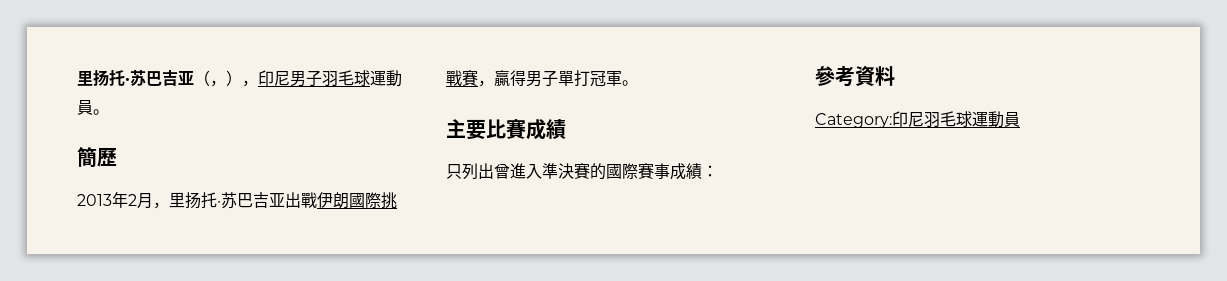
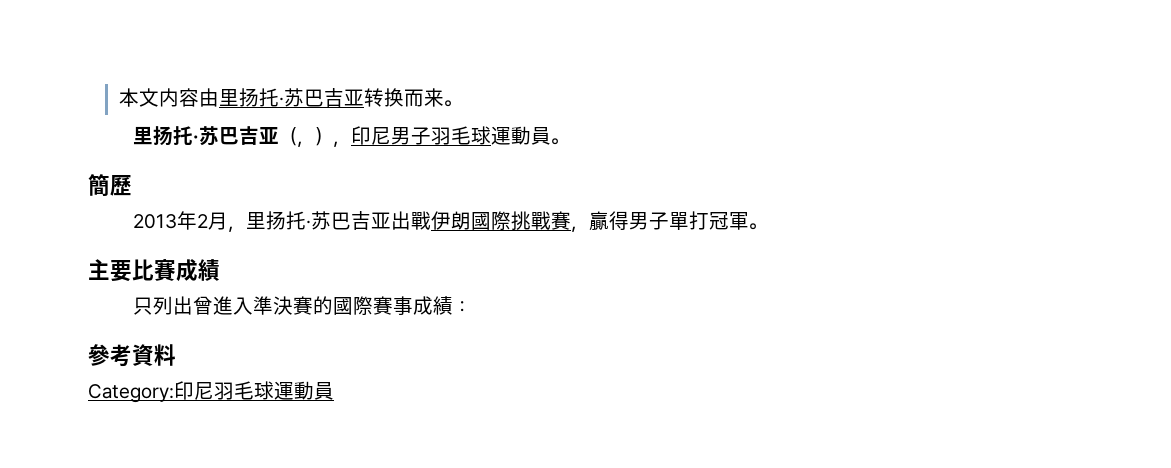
(77, 78) none -> [118,88,462,107] 本文内容由里扬托·苏巴吉亚转换而来。 //

